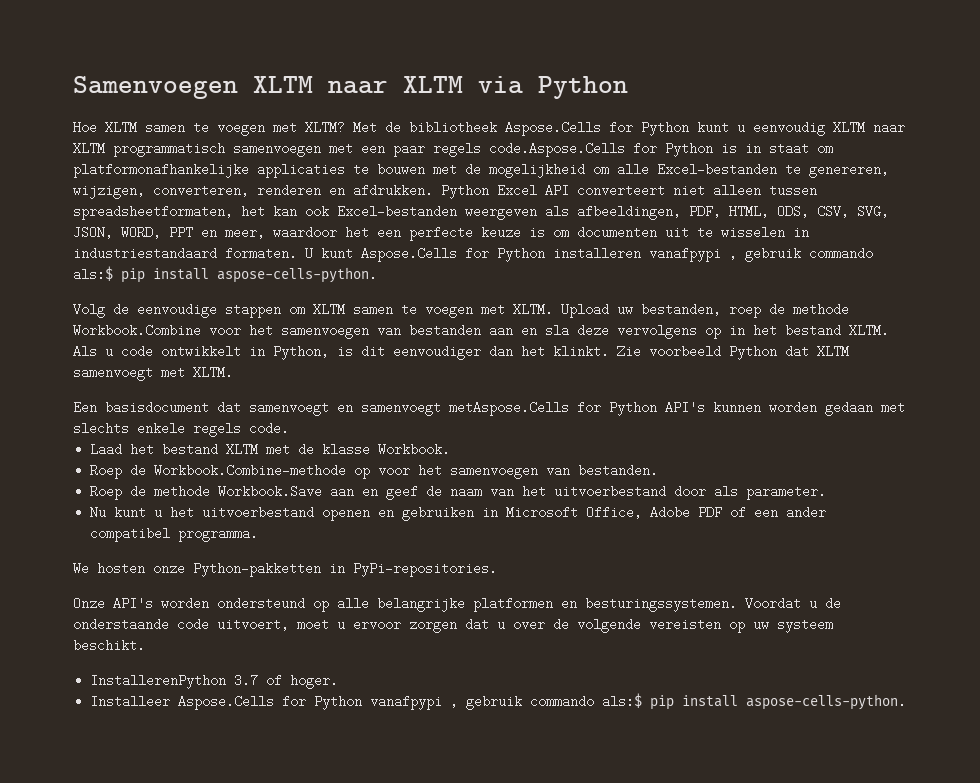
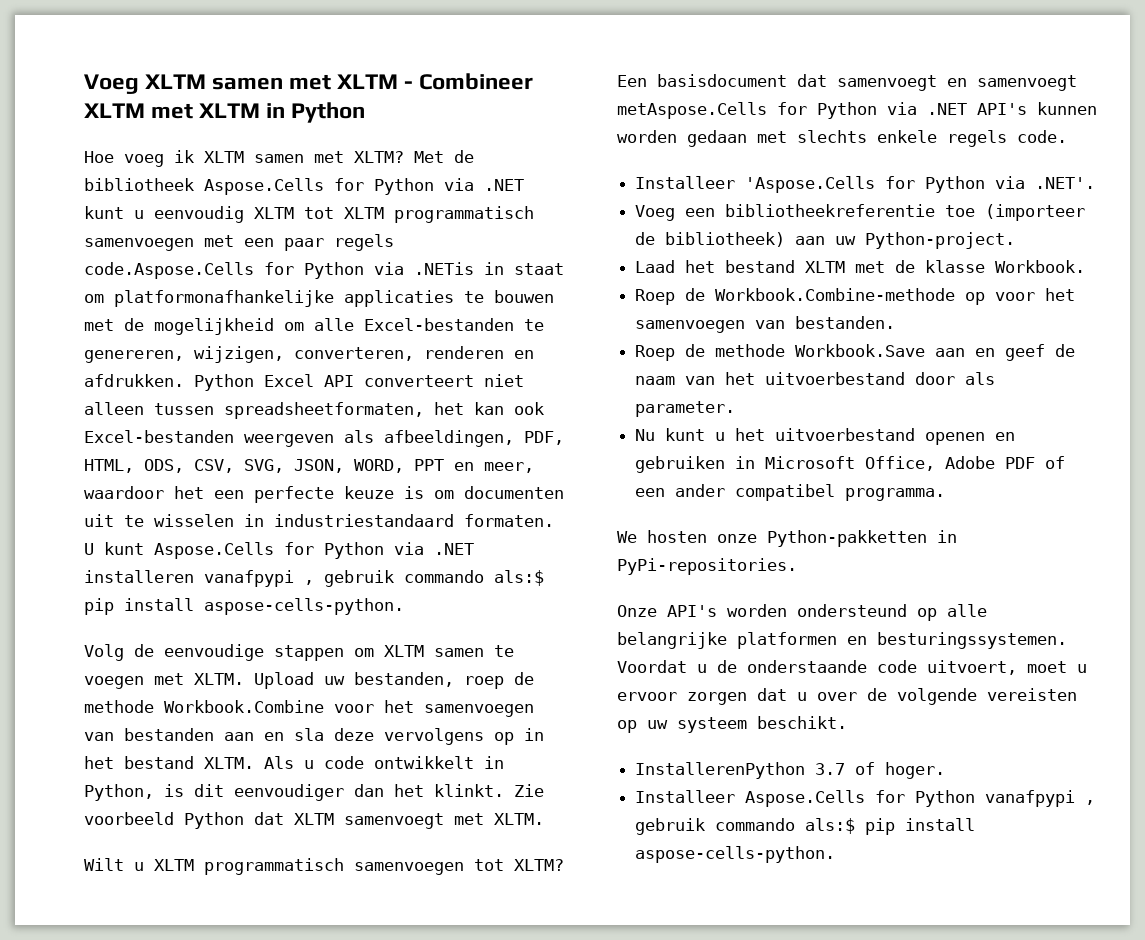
[73,76,628,99] [73,121,265,136] Samenvoegen XLTM naar XLTM via Python // Hoe XLTM samen te voegen -> [84,73,534,94] [84,102,366,123] [84,150,304,167] Voeg XLTM samen met XLTM - Combineer XLTM met XLTM in Python // Hoe voeg ik XLTM samen
(689, 128) none -> [444,178,524,191] via .NET
[873,121,905,134] naar -> [304,207,334,219] tot
[721,144,737,153] is -> [374,262,474,275] via .NETis
(545, 254) none -> [394,542,474,555] via .NET
(233, 372) none -> [84,858,564,875] Wilt u XLTM programmatisch samenvoegen tot XLTM?
(657, 408) none -> [887,102,967,115] via .NET
(289, 428) none -> [635,176,1096,193] [635,204,1086,221] [635,232,1016,249] // Installeer 'Aspose.Cells for Python via .NET'. // Voeg een bibliotheekreferentie toe (importeer de bibliotheek) aan uw Python-project.

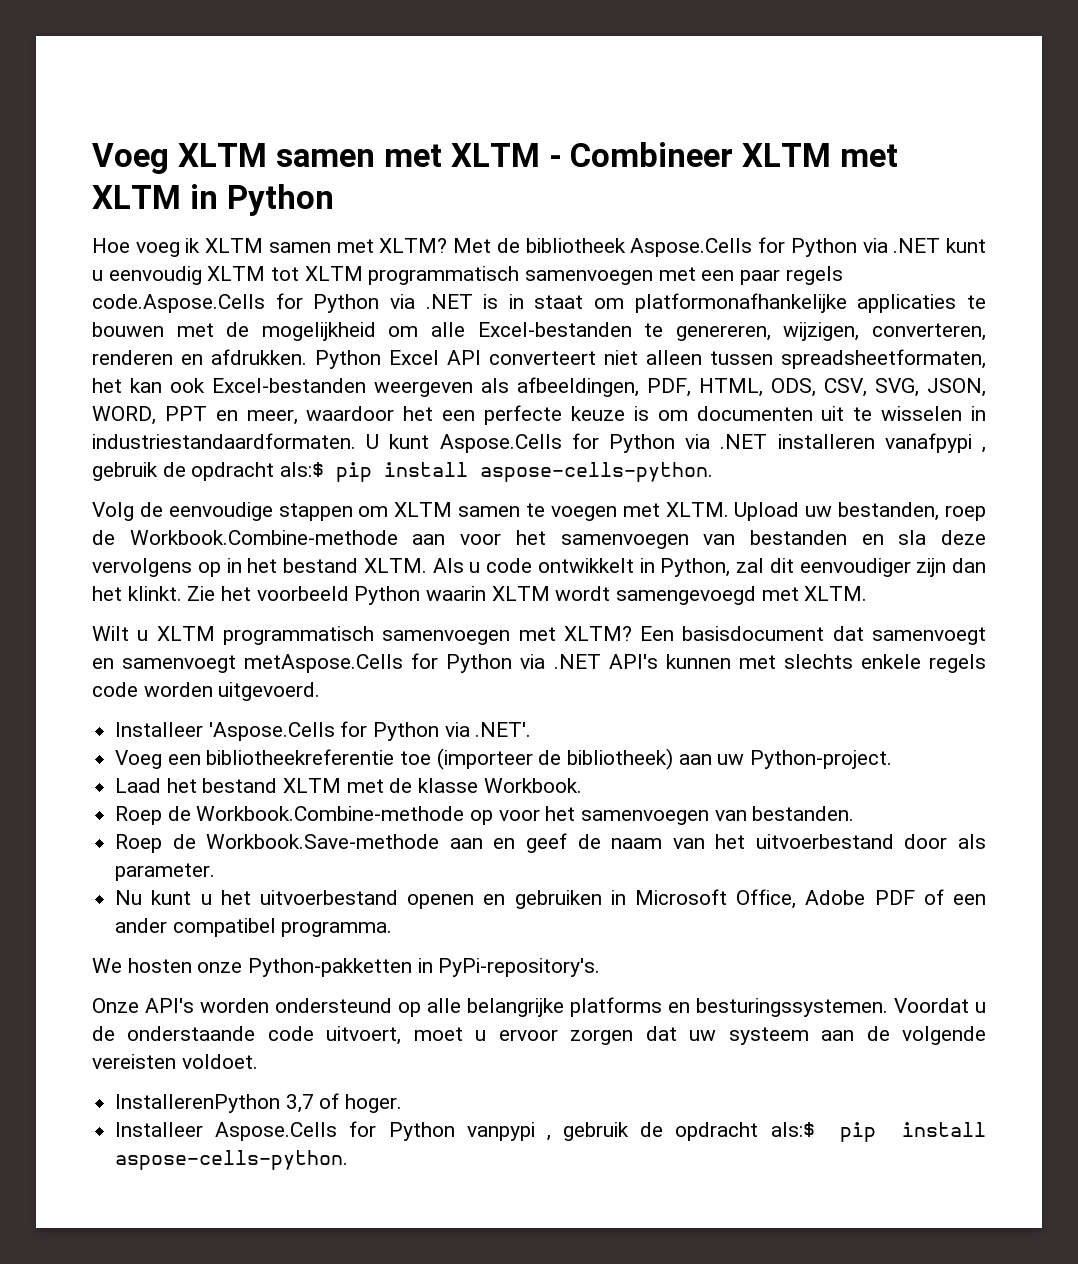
[414,262,474,275] .NETis -> [425,294,499,309] .NET is
[274,514,554,527] industriestandaard formaten. -> [92,433,356,449] industriestandaardformaten.
[404,570,484,583] commando -> [162,462,275,481] de opdracht
[84,700,324,713] methode Workbook.Combine -> [129,530,446,545] Workbook.Combine-methode aan
[224,732,254,741] aan -> (847, 537) none
[164,784,184,797] is -> [736,558,764,573] zal
(344, 792) none -> [916,558,947,577] zijn
(544, 790) none -> [221,586,252,601] het
[254,812,444,829] dat XLTM samenvoegt -> [426,586,757,605] waarin XLTM wordt samengevoegd
[474,859,504,871] tot -> [518,627,556,641] met
[617,130,747,147] worden gedaan -> (731, 661) none
[1017,130,1067,143] code. -> [92,682,321,701] code worden uitgevoerd.
[715,344,926,357] methode Workbook.Save -> [206,834,440,849] Workbook.Save-methode
[617,558,797,575] PyPi-repositories. -> [438,958,601,977] PyPi-repository's.
[737,632,837,649] platformen -> [570,997,662,1017] platforms
[797,688,1077,705] [617,716,847,733] u over de volgende vereisten op uw systeem beschikt. -> [689,1026,986,1045] [92,1054,258,1069] uw systeem aan de volgende vereisten voldoet.
[815,763,846,775] 3.7 -> [285,1094,314,1113] 3,7
[985,790,1096,807] [635,818,796,835] vanafpypi , gebruik commando -> [466,1122,759,1141] vanpypi , gebruik de opdracht

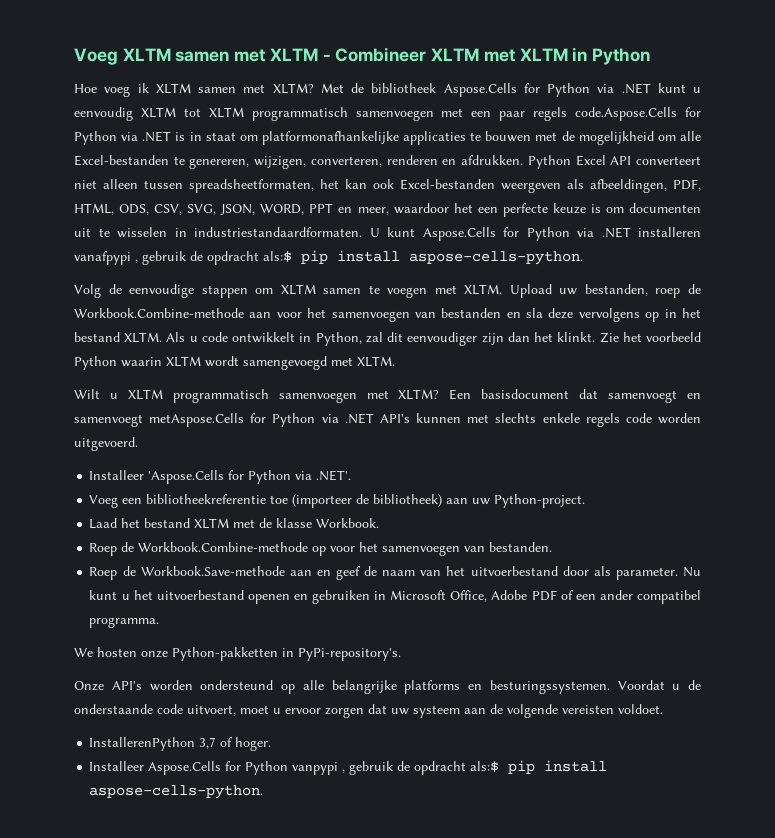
(216, 872) // -> (678, 573) none

